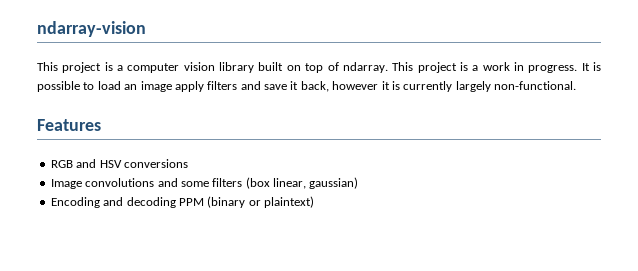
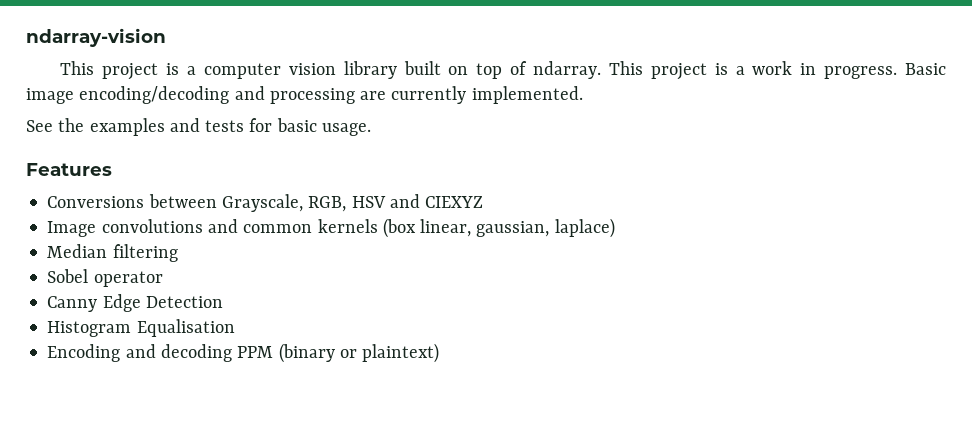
[581,62,602,71] [37,81,576,92] [37,119,101,131] [50,159,188,168] [50,177,359,189] It is possible to load an image apply filters and save it back, however it is currently largely non-functional. // Features // RGB and HSV conversions // Image convolutions and some filters (box linear, gaussian) -> [905,63,946,75] [26,86,583,104] [26,118,371,136] [26,163,112,176] [47,194,484,212] [47,218,615,238] [47,244,178,262] [47,269,163,287] [47,294,223,312] [47,319,235,337] Basic image encoding/decoding and processing are currently implemented. // See the examples and tests for basic usage. // Features // Conversions between Grayscale, RGB, HSV and CIEXYZ // Image convolutions and common kernels (box linear, gaussian, laplace) // Median filtering // Sobel operator // Canny Edge Detection // Histogram Equalisation

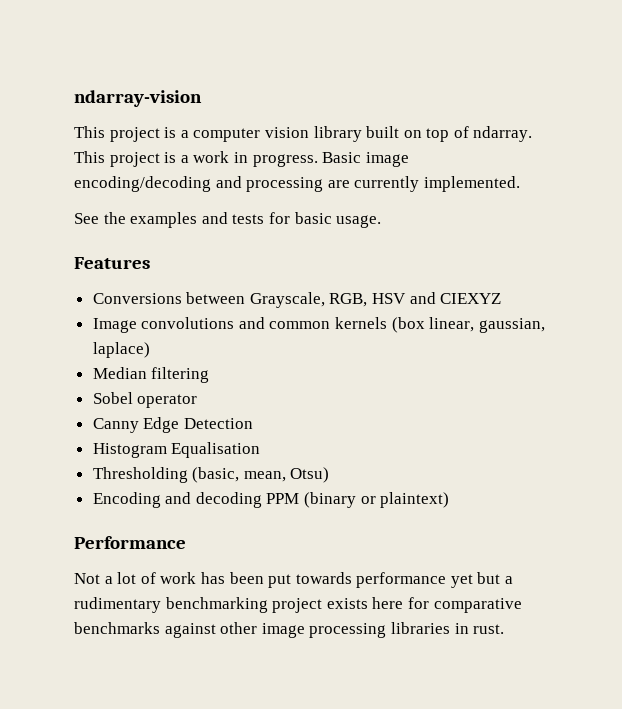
(235, 328) none -> [92,467,330,483] // Thresholding (basic, mean, Otsu)
(440, 353) none -> [74,536,186,549] [74,572,514,588] [74,597,522,613] [74,622,505,638] // Performance // Not a lot of work has been put towards performance yet but a rudimentary benchmarking project exists here for comparative benchmarks against other image processing libraries in rust.

